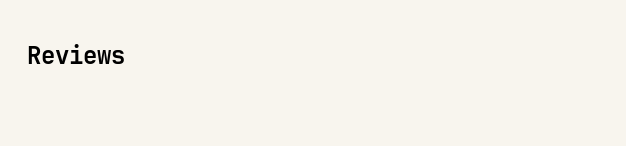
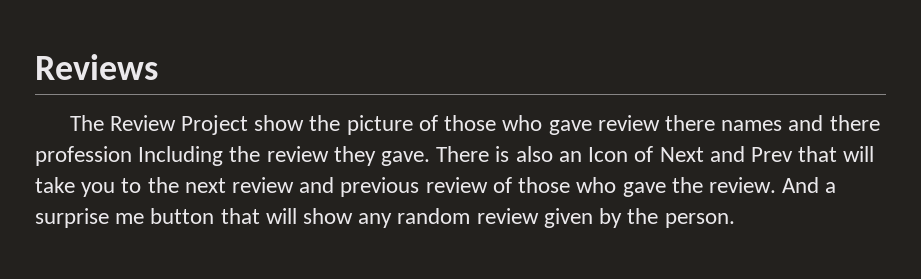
(125, 54) none -> [69,115,880,135] [35,146,875,166] [35,177,837,197] [35,208,735,228] // The Review Project show the picture of those who gave review there names and there profession Including the review they gave. There is also an Icon of Next and Prev that will take you to the next review and previous review of those who gave the review. And a surprise me button that will show any random review given by the person.

